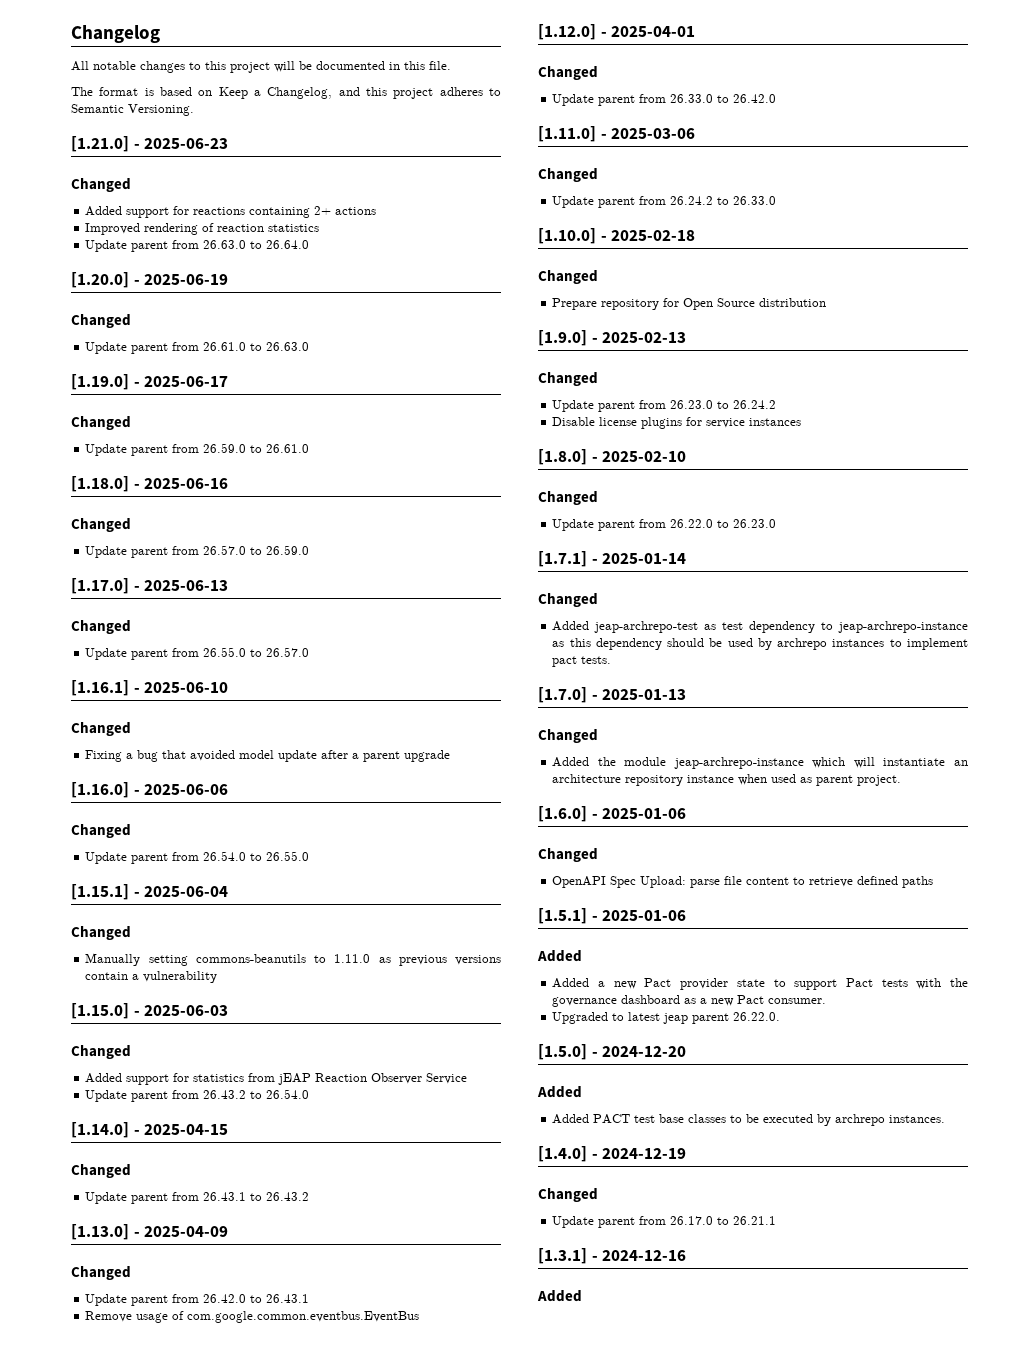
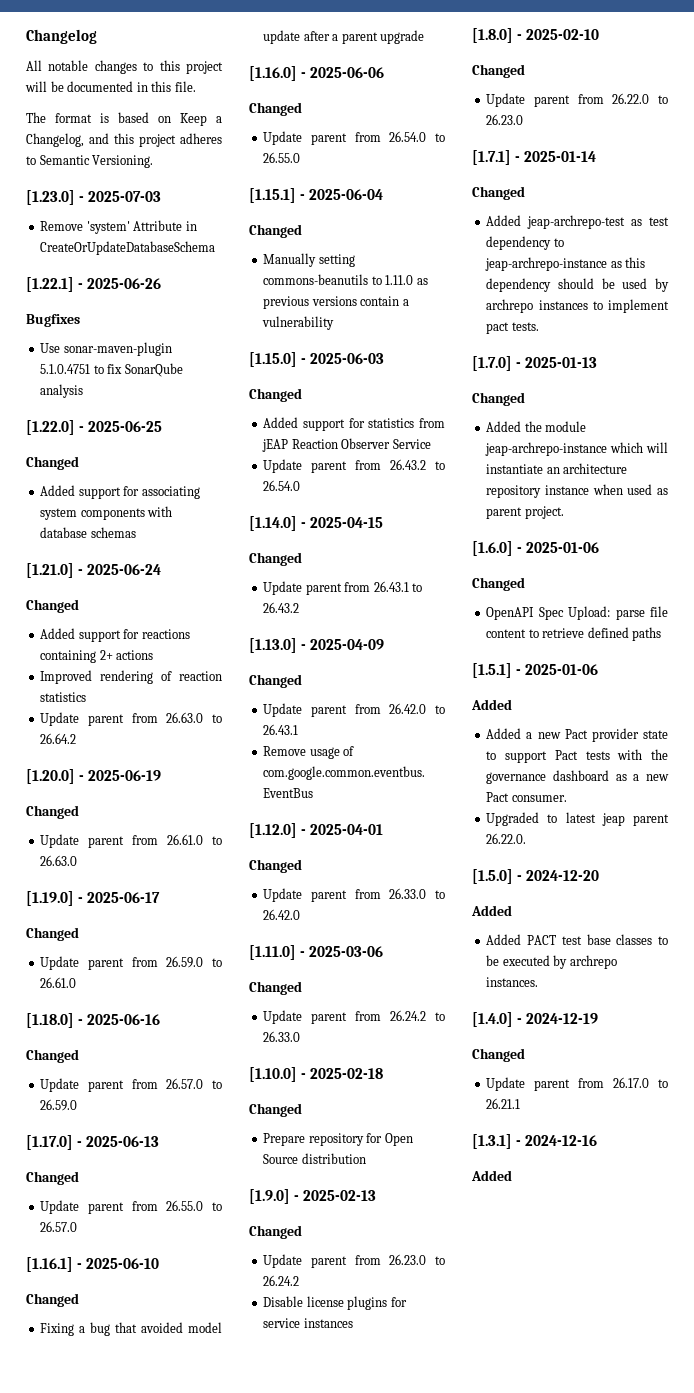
(194, 110) none -> [26,190,161,205] [40,220,197,234] [40,241,216,255] [26,277,161,292] [26,314,80,327] [40,342,172,356] [40,363,183,377] [40,384,84,398] [26,420,162,435] [26,456,79,470] [40,485,200,499] [40,506,173,520] [40,527,136,538] // [1.23.0] - 2025-07-03 // Remove 'system' Attribute in CreateOrUpdateDatabaseSchema // [1.22.1] - 2025-06-26 // Bugfixes // Use sonar-maven-plugin 5.1.0.4751 to fix SonarQube analysis // [1.22.0] - 2025-06-25 // Changed // Added support for associating system components with database schemas
[144,138,229,149] 2025-06-23 -> [86,564,161,575] 2025-06-24
[266,240,310,249] 26.64.0 -> [40,733,77,744] 26.64.2

